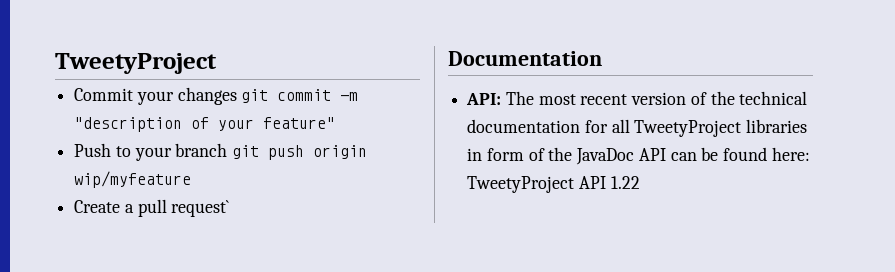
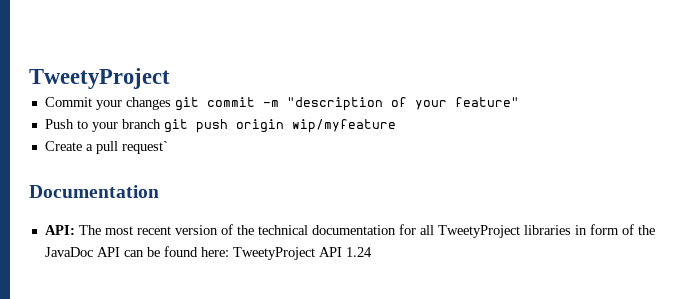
[610,176,640,189] 1.22 -> [345,247,372,257] 1.24

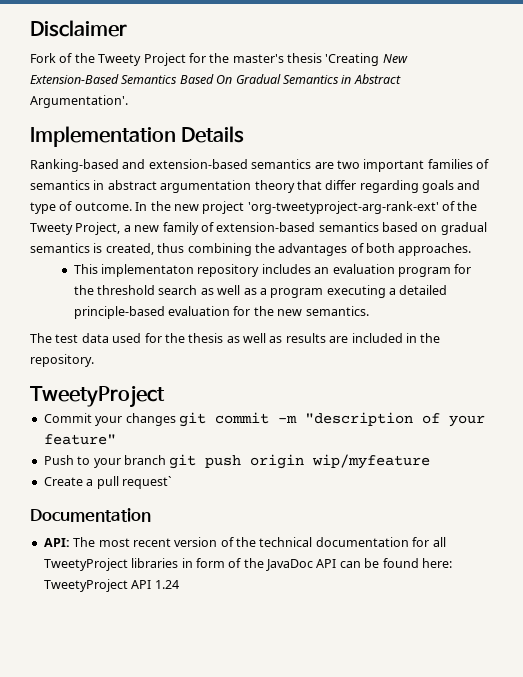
(29, 78) none -> [30,20,127,37] [30,53,408,66] [30,74,401,84] [30,95,128,108] [30,126,245,147] [30,159,489,172] [30,180,481,193] [30,201,478,214] [30,222,487,235] [30,243,472,256] [73,264,472,277] [73,285,448,298] [73,306,369,319] [30,333,441,343] [30,354,94,367] Disclaimer // Fork of the Tweety Project for the master's thesis 'Creating New Extension-Based Semantics Based On Gradual Semantics in Abstract Argumentation'. // Implementation Details // Ranking-based and extension-based semantics are two important families of semantics in abstract argumentation theory that differ regarding goals and type of outcome. In the new project 'org-tweetyproject-arg-rank-ext' of the Tweety Project, a new family of extension-based semantics based on gradual semantics is created, thus combining the advantages of both approaches. // This implementaton repository includes an evaluation program for the threshold search as well as a program executing a detailed principle-based evaluation for the new semantics. // The test data used for the thesis as well as results are included in the repository. //

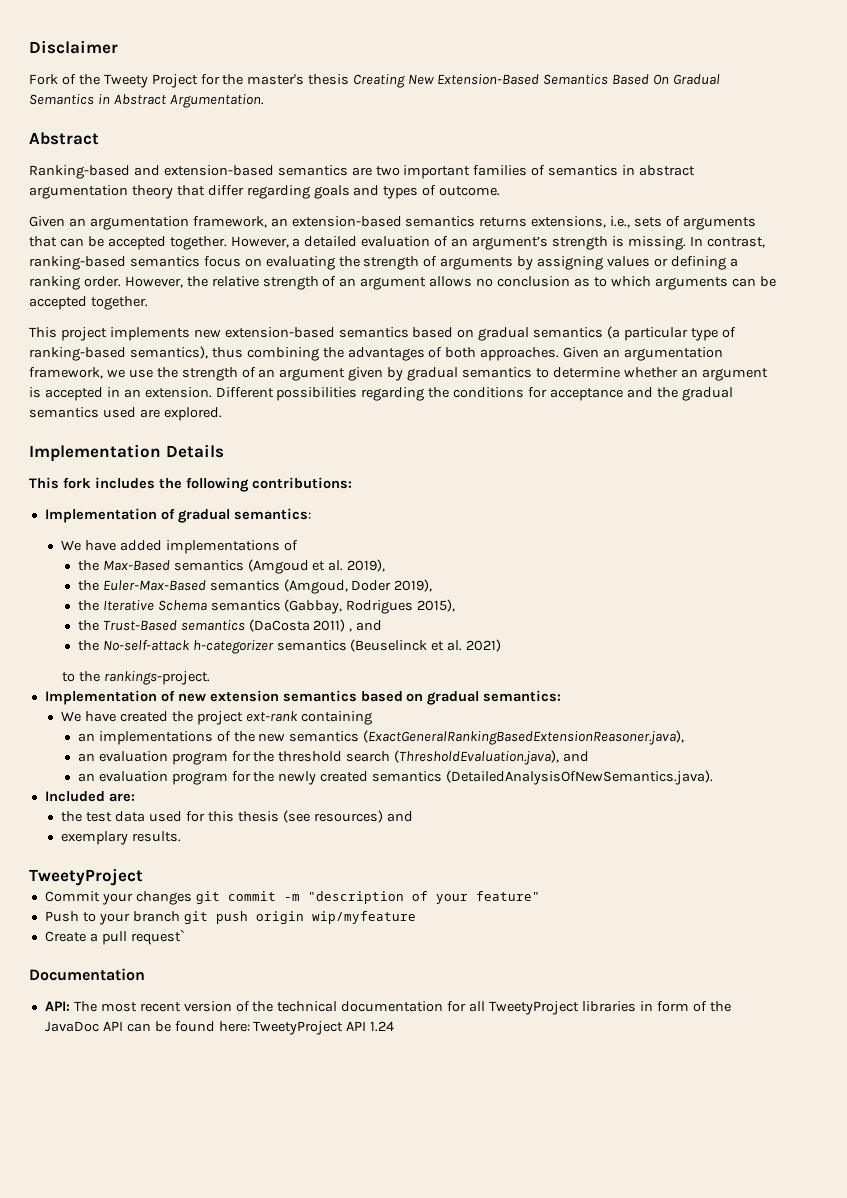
[325,53,380,66] 'Creating -> [353,74,406,88] Creating
[30,95,128,108] [30,126,245,147] Argumentation'. // Implementation Details -> [169,94,264,108] [29,132,99,145] Argumentation. // Abstract
[30,202,56,214] type -> [383,186,419,199] types
[135,201,478,214] [30,222,214,235] In the new project 'org-tweetyproject-arg-rank-ext' of the Tweety Project, a new family of -> [29,216,756,230] [29,236,765,250] [29,256,738,270] [29,276,776,290] [29,296,148,310] [29,327,221,341] // Given an argumentation framework, an extension-based semantics returns extensions, i.e., sets of arguments that can be accepted together. However, a detailed evaluation of an argument’s strength is missing. In contrast, ranking-based semantics focus on evaluating the strength of arguments by assigning values or defining a ranking order. However, the relative strength of an argument allows no conclusion as to which arguments can be accepted together. // This project implements new
[93,243,154,255] is created, -> [607,326,736,341] [29,346,208,361] (a particular type of ranking-based semantics),
[73,264,311,277] // This implementaton repository includes -> [563,347,724,361] [29,367,768,381] [29,387,733,401] [29,407,222,421] [29,444,224,462] [29,477,352,492] [44,508,311,523] [61,540,299,554] [77,559,386,574] [77,579,433,594] [77,599,456,614] [77,619,383,632] [77,639,502,654] [61,671,210,685] [44,690,562,705] [61,711,372,725] [77,730,685,745] Given an argumentation framework, we use the strength of an argument given by gradual semantics to determine whether an argument is accepted in an extension. Different possibilities regarding the conditions for acceptance and the gradual semantics used are explored. // Implementation Details // This fork includes the following contributions: // Implementation of gradual semantics: // We have added implementations of // the Max-Based semantics (Amgoud et al. 2019), // the Euler-Max-Based semantics (Amgoud, Doder 2019), // the Iterative Schema semantics (Gabbay, Rodrigues 2015), // the Trust-Based semantics (DaCosta 2011) , and // the No-self-attack h-categorizer semantics (Beuselinck et al. 2021) // to the rankings-project. // Implementation of new extension semantics based on gradual semantics: // We have created the project ext-rank containing // an implementations of the new semantics (ExactGeneralRankingBasedExtensionReasoner.java), //
[200,285,448,298] [73,306,369,319] [30,333,441,343] [30,354,94,367] as well as a program executing a detailed principle-based evaluation for the new semantics. // The test data used for the thesis as well as results are included in the repository. -> [394,750,590,765] [77,770,714,785] [44,791,135,802] [61,810,413,823] [61,831,182,845] (ThresholdEvaluation.java), and // an evaluation program for the newly created semantics (DetailedAnalysisOfNewSemantics.java). // Included are: // the test data used for this thesis (see resources) and // exemplary results.

